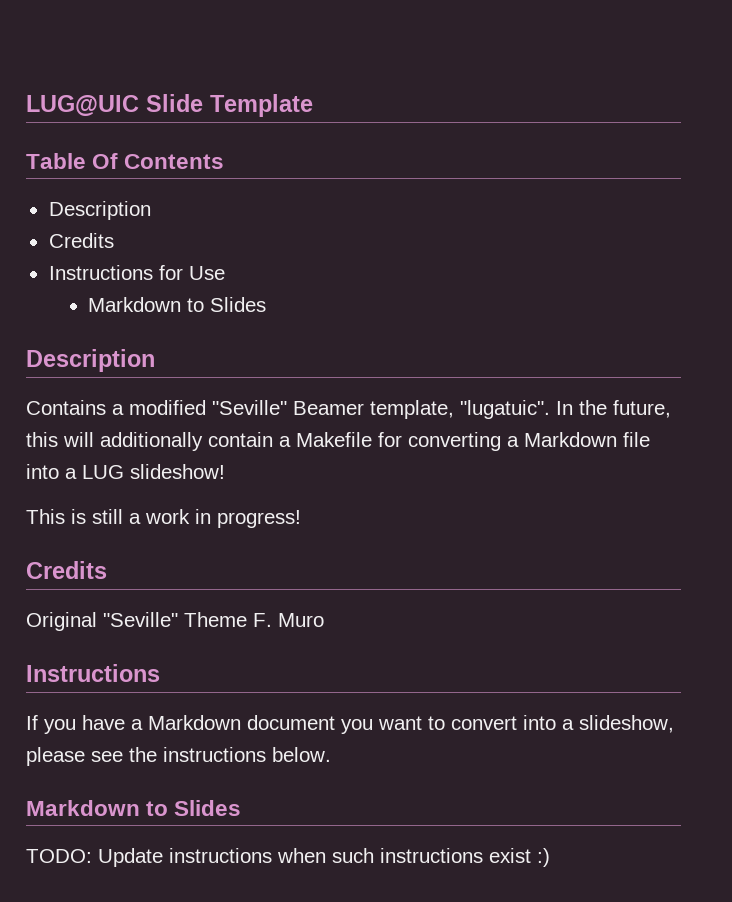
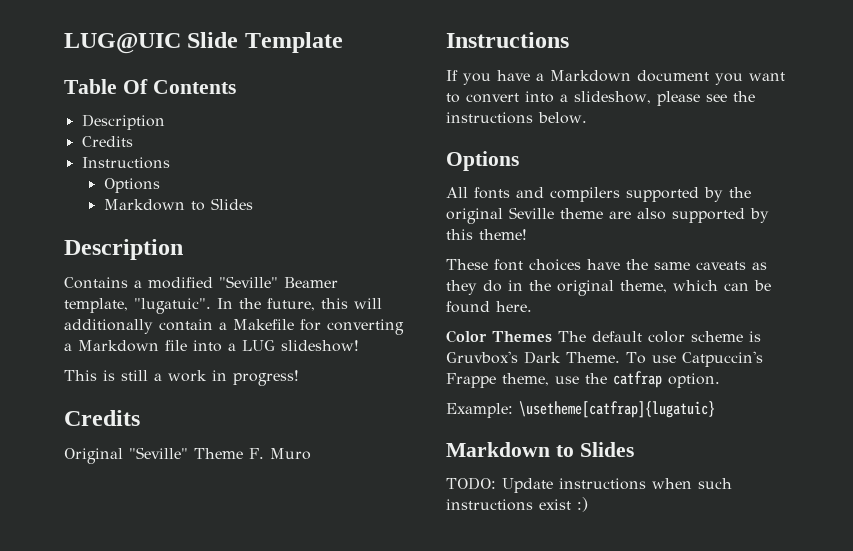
[158,265,225,280] for Use -> [103,178,160,193] // Options
(331, 754) none -> [446,151,519,171] [446,187,751,202] [446,207,769,224] [446,229,527,240] [446,259,767,271] [446,280,771,296] [446,301,532,313] [446,330,761,343] [446,351,763,367] [446,371,720,388] [446,401,715,418] // Options // All fonts and compilers supported by the original Seville theme are also supported by this theme! // These font choices have the same caveats as they do in the original theme, which can be found here. // Color Themes The default color scheme is Gruvbox's Dark Theme. To use Catpuccin's Frappe theme, use the catfrap option. // Example: \usetheme[catfrap]{lugatuic}

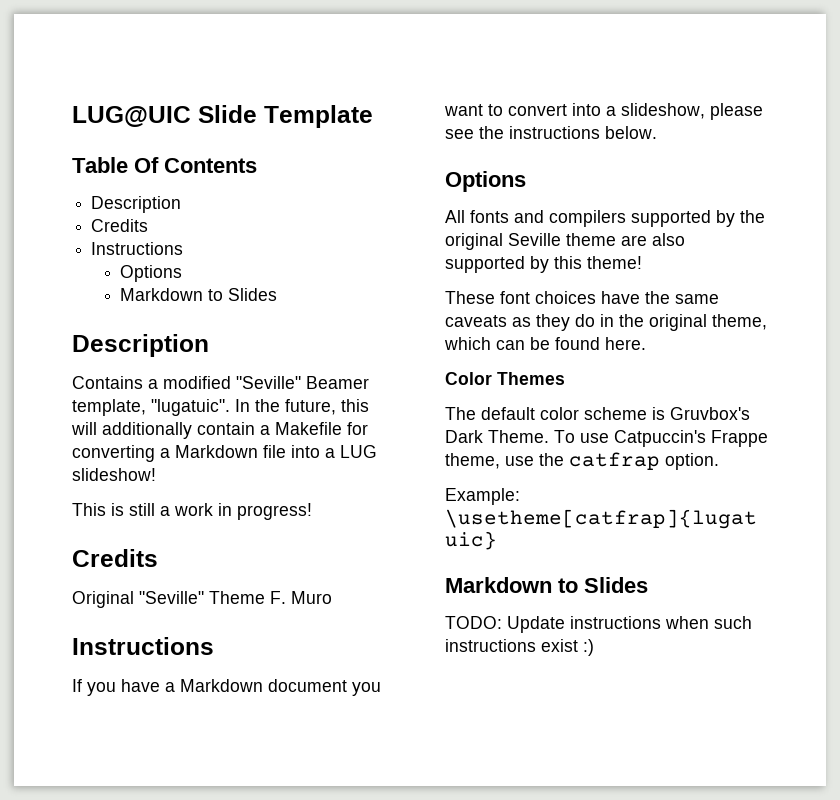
(552, 337) none -> (565, 378) //

